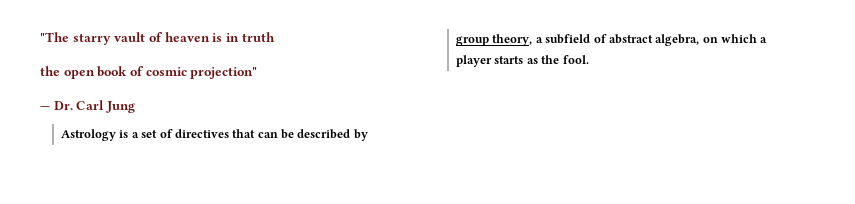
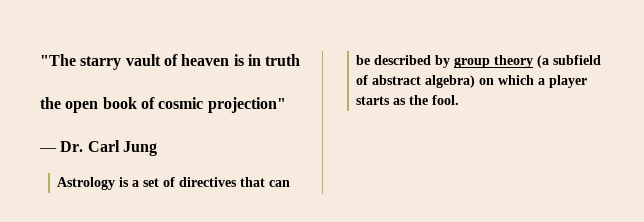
[492,34,543,46] theory, a -> [494,55,550,68] theory (a
[655,34,700,46] algebra, -> [425,75,476,88] algebra)

